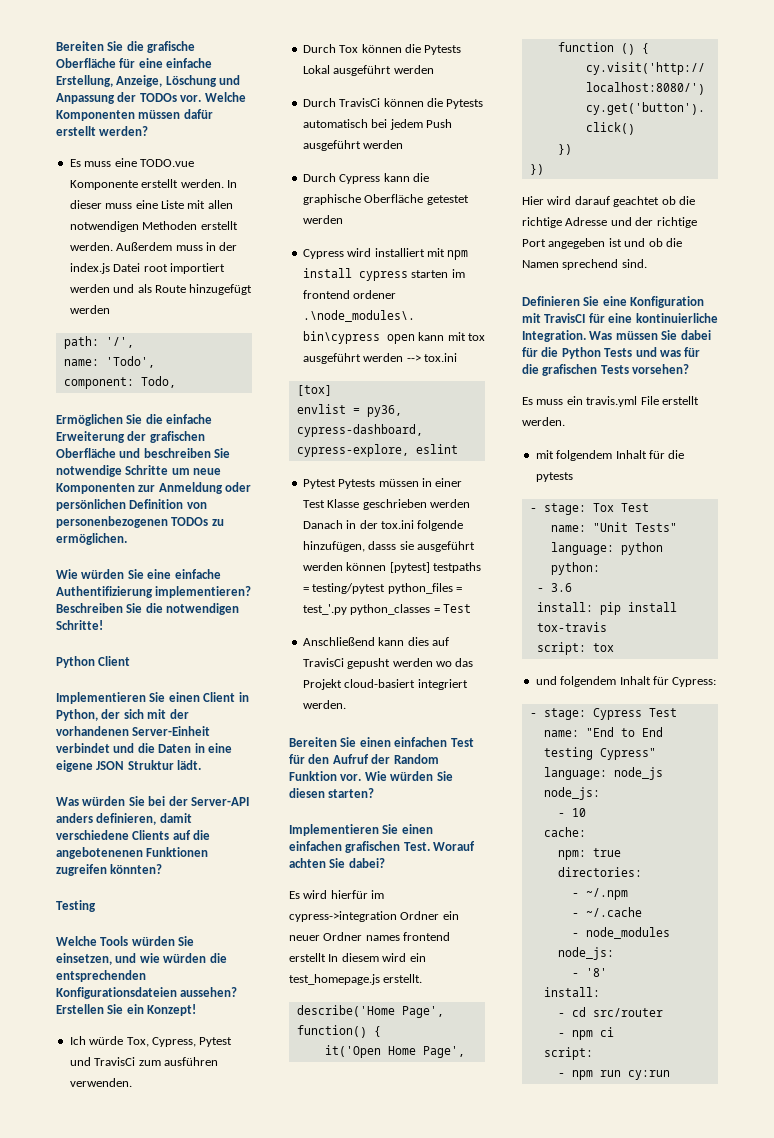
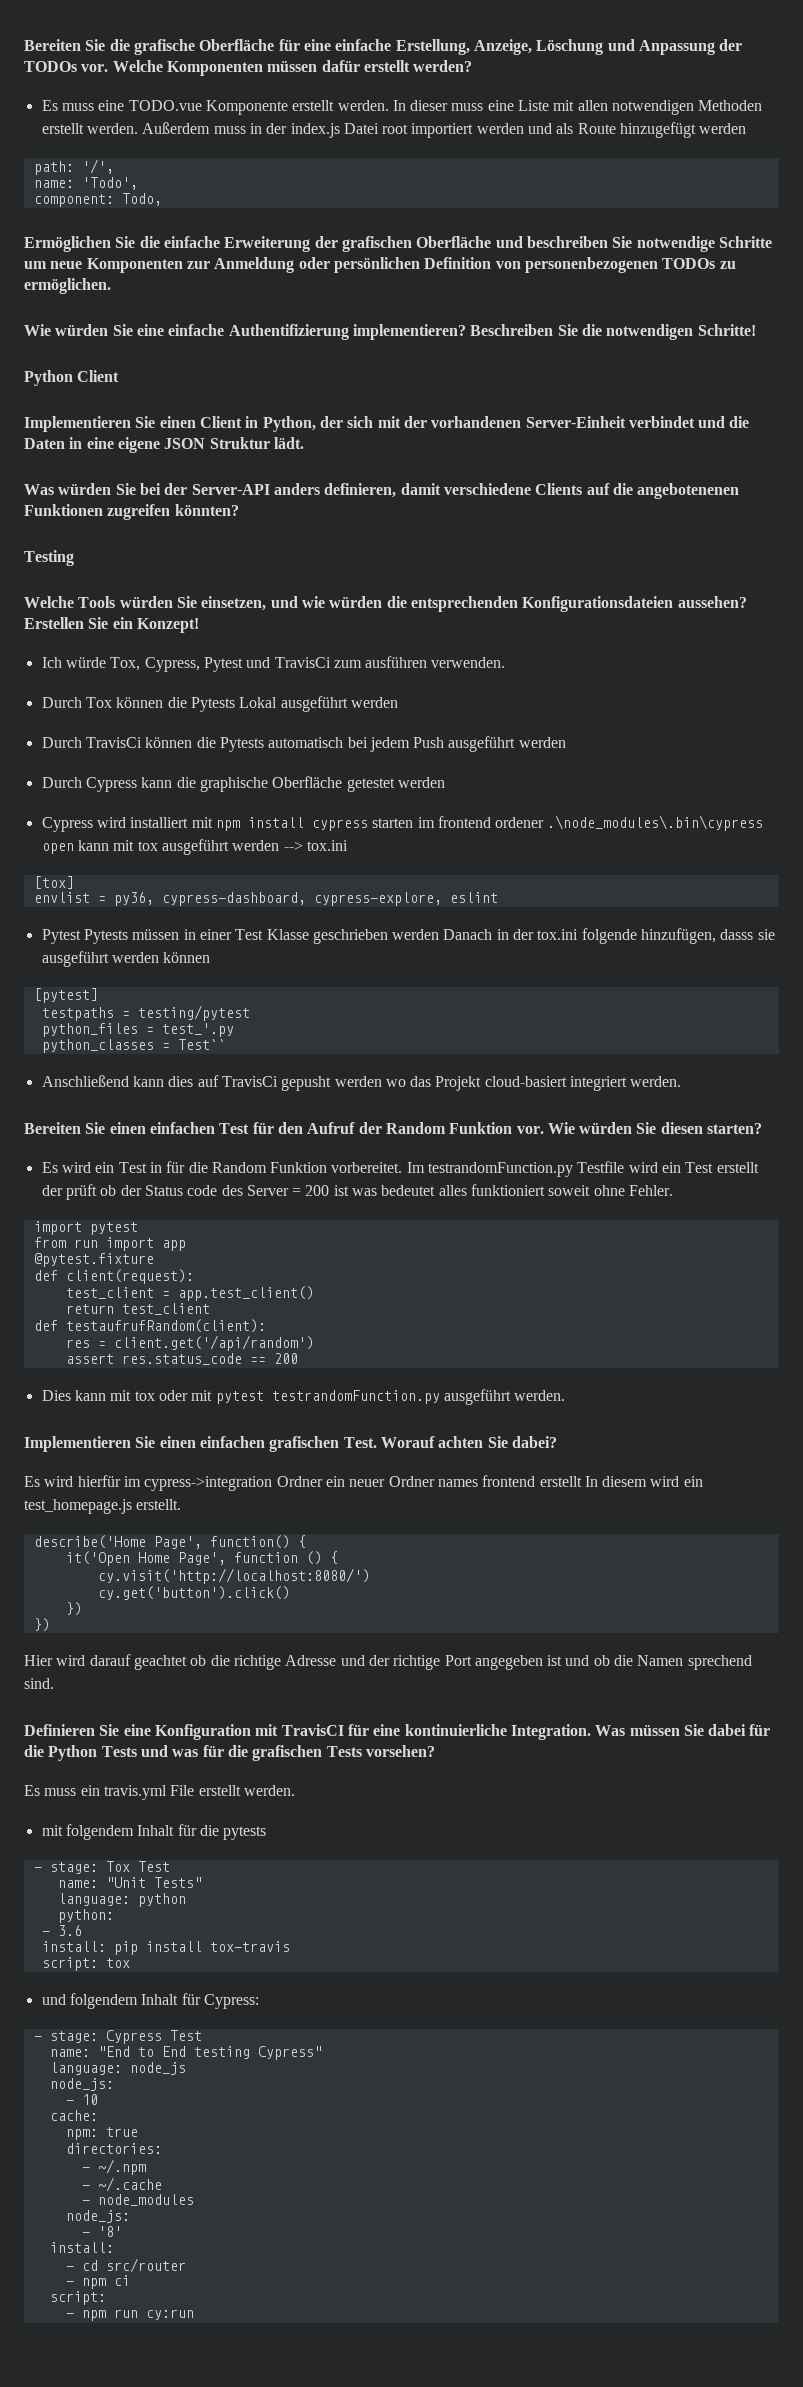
(387, 566) none -> (211, 957) //
(430, 567) none -> (98, 995) //
(386, 588) none -> (250, 1013) //
(347, 609) none -> (234, 1030) //
[442,604,471,613] Test -> [177,1039,226,1050] Test``
(375, 793) none -> [41,1161,759,1177] [41,1184,674,1200] [33,1221,138,1235] [33,1237,186,1251] [33,1253,154,1267] [33,1269,194,1284] [65,1286,314,1301] [65,1303,210,1315] [33,1319,266,1333] [65,1335,314,1351] [65,1353,298,1365] [41,1389,566,1405] // Es wird ein Test in für die Random Funktion vorbereitet. Im testrandomFunction.py Testfile wird ein Test erstellt der prüft ob der Status code des Server = 200 ist was bedeutet alles funktioniert soweit ohne Fehler. // import pytest // from run import app // @pytest.fixture // def client(request): // test_client = app.test_client() // return test_client // def testaufrufRandom(client): // res = client.get('/api/random') // assert res.status_code == 200 // Dies kann mit tox oder mit pytest testrandomFunction.py ausgeführt werden.

